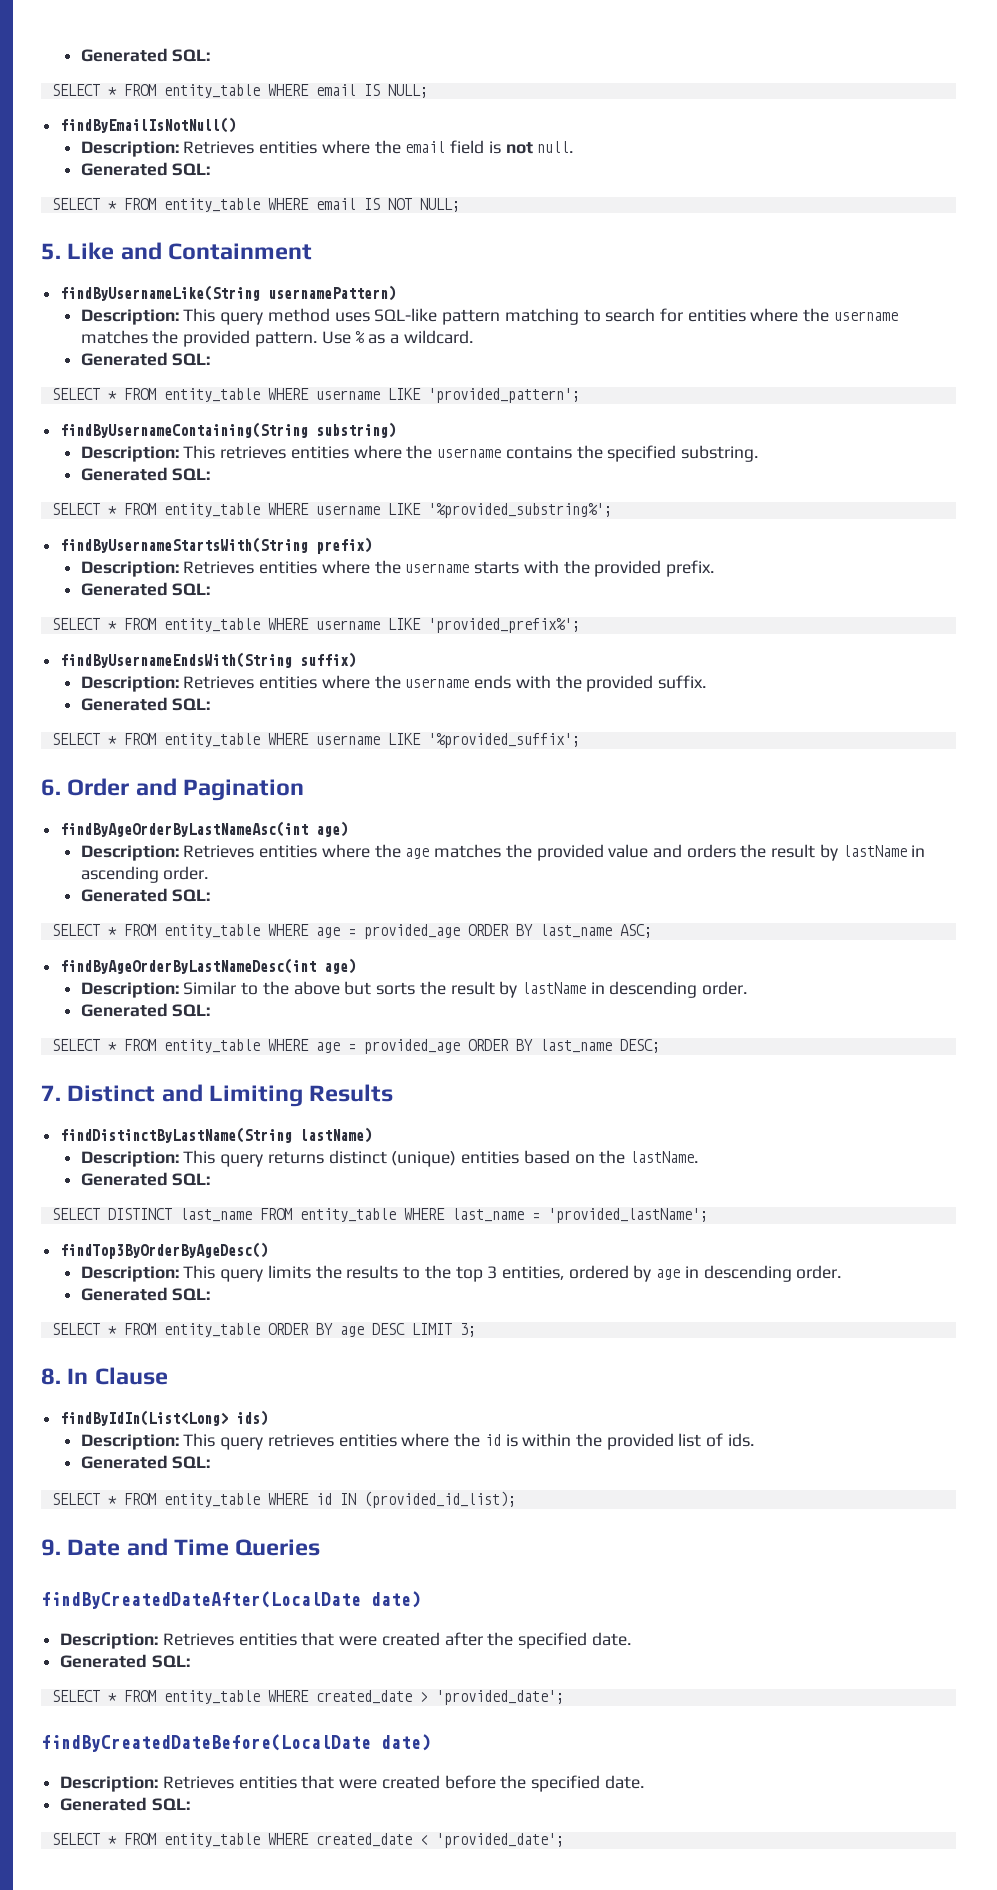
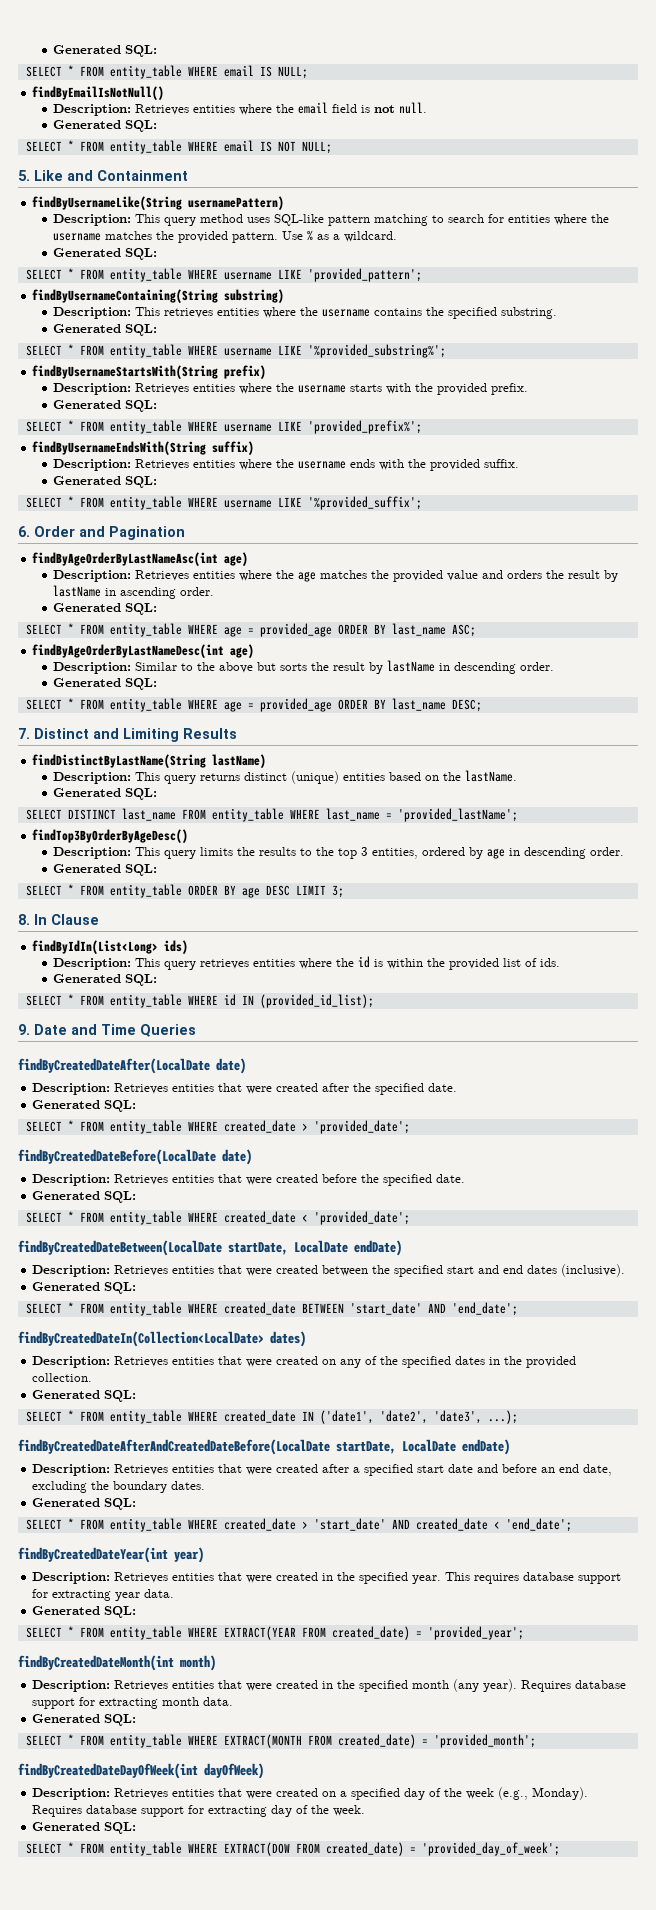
(564, 1840) none -> [18,1240,402,1256] [32,1264,626,1277] [32,1282,137,1294] [25,1302,518,1316] [18,1331,306,1347] [32,1356,577,1368] [32,1373,93,1382] [32,1390,137,1402] [25,1410,518,1424] [18,1439,510,1455] [32,1464,613,1476] [32,1481,206,1493] [32,1498,137,1510] [25,1518,572,1532] [18,1547,204,1563] [32,1572,622,1584] [32,1589,175,1601] [32,1606,137,1618] [25,1626,524,1640] [18,1655,216,1671] [32,1679,627,1692] [32,1697,234,1709] [32,1714,137,1726] [25,1734,536,1748] [18,1763,264,1779] [32,1787,589,1800] [32,1805,366,1817] [32,1822,137,1834] [25,1842,560,1856] // findByCreatedDateBetween(LocalDate startDate, LocalDate endDate) // Description: Retrieves entities that were created between the specified start and end dates (inclusive). // Generated SQL: // SELECT * FROM entity_table WHERE created_date BETWEEN 'start_date' AND 'end_date'; // findByCreatedDateIn(Collection<LocalDate> dates) // Description: Retrieves entities that were created on any of the specified dates in the provided collection. // Generated SQL: // SELECT * FROM entity_table WHERE created_date IN ('date1', 'date2', 'date3', ...); // findByCreatedDateAfterAndCreatedDateBefore(LocalDate startDate, LocalDate endDate) // Description: Retrieves entities that were created after a specified start date and before an end date, excluding the boundary dates. // Generated SQL: // SELECT * FROM entity_table WHERE created_date > 'start_date' AND created_date < 'end_date'; // findByCreatedDateYear(int year) // Description: Retrieves entities that were created in the specified year. This requires database support for extracting year data. // Generated SQL: // SELECT * FROM entity_table WHERE EXTRACT(YEAR FROM created_date) = 'provided_year'; // findByCreatedDateMonth(int month) // Description: Retrieves entities that were created in the specified month (any year). Requires database support for extracting month data. // Generated SQL: // SELECT * FROM entity_table WHERE EXTRACT(MONTH FROM created_date) = 'provided_month'; // findByCreatedDateDayOfWeek(int dayOfWeek) // Description: Retrieves entities that were created on a specified day of the week (e.g., Monday). Requires database support for extracting day of the week. // Generated SQL: // SELECT * FROM entity_table WHERE EXTRACT(DOW FROM created_date) = 'provided_day_of_week';

